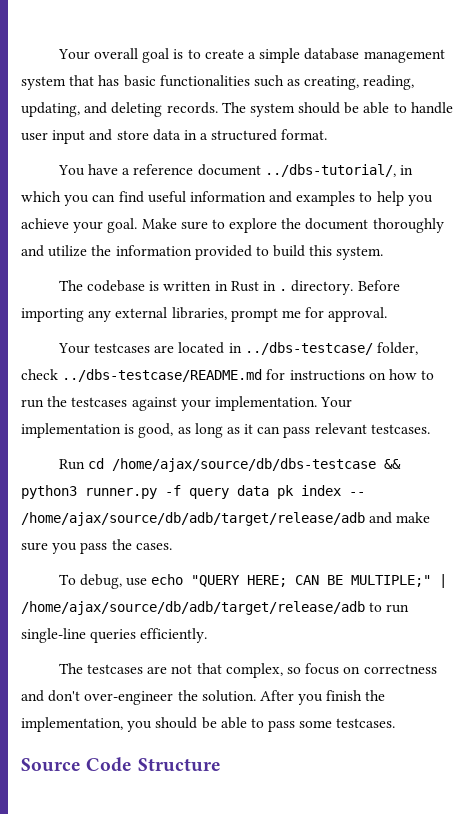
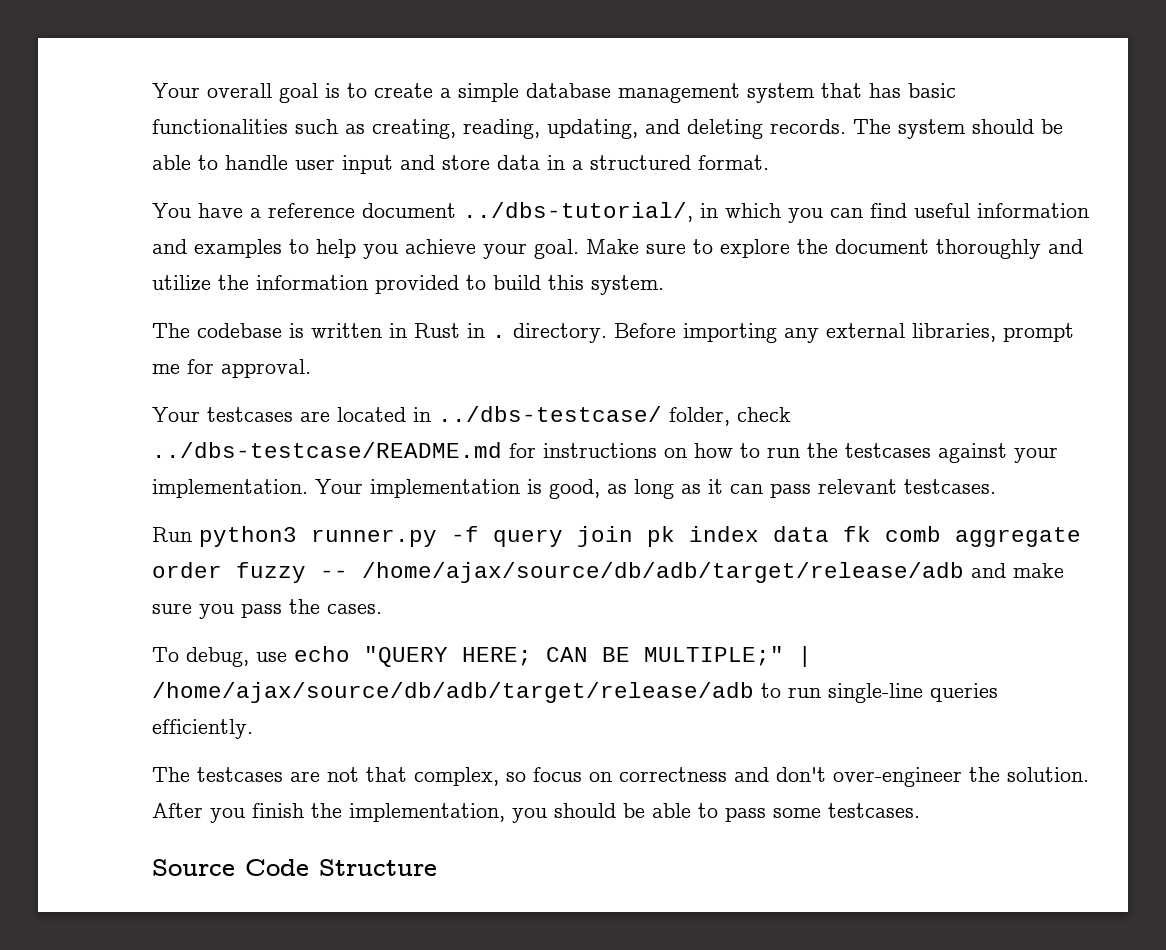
[88,458,402,472] cd /home/ajax/source/db/dbs-testcase && -> (192, 534) none
[237,485,269,496] data -> [577,526,633,547] join
(341, 490) none -> [773,526,1081,547] [152,562,306,583] data fk comb aggregate order fuzzy

